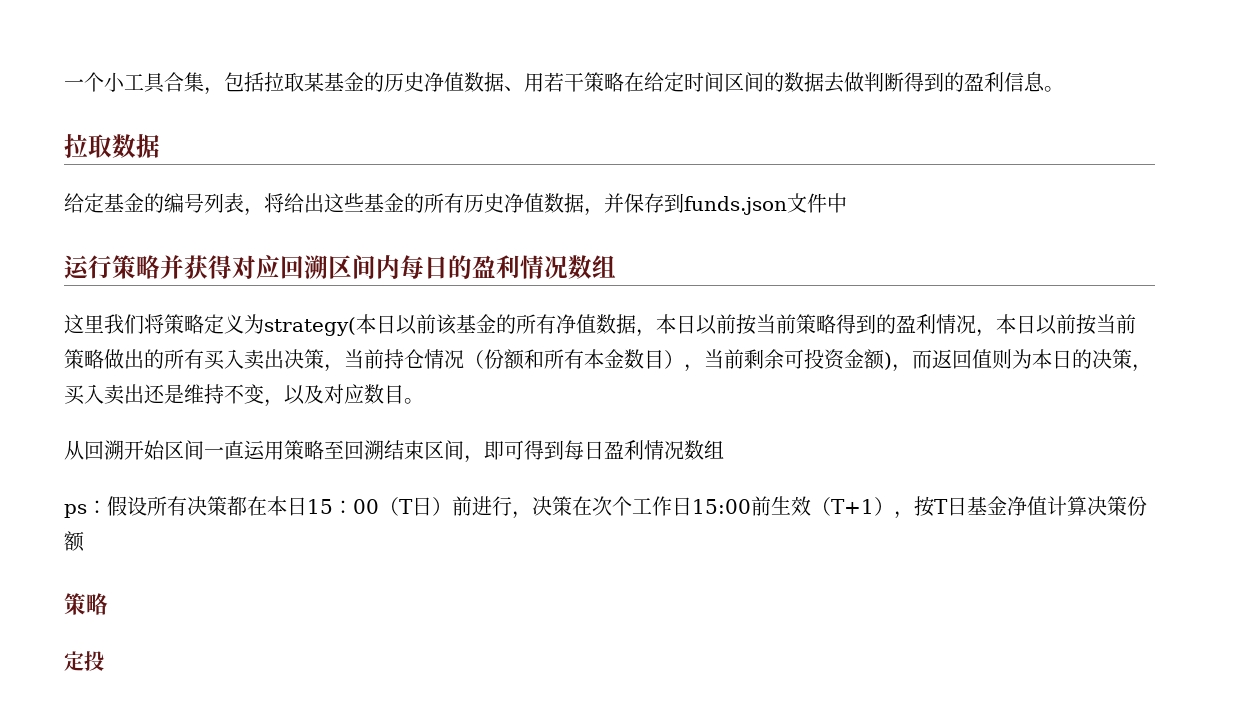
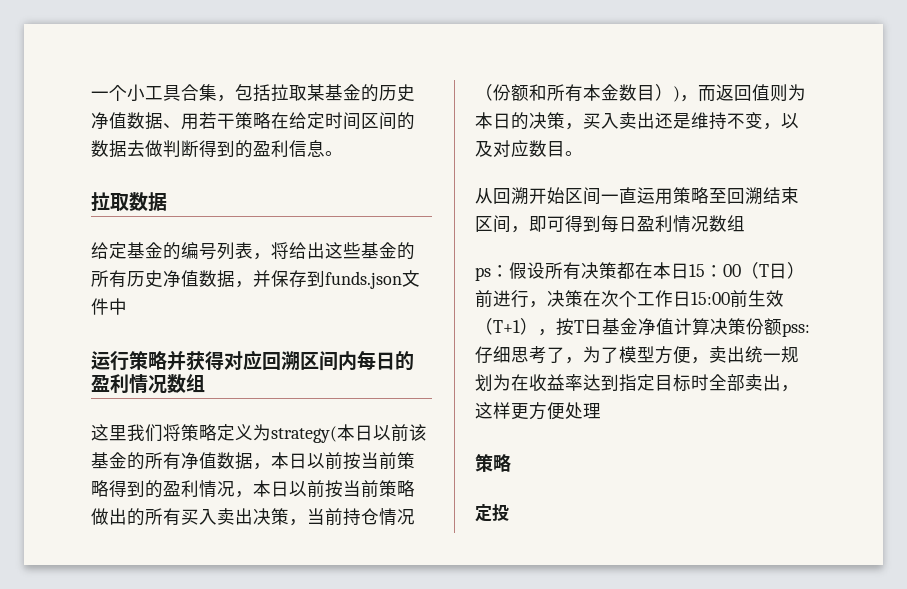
[684,349,885,372] ，当前剩余可投资金额 -> (673, 92) none
(85, 541) none -> [782,323,810,337] [475,346,799,364] [475,374,799,392] [475,402,601,420] pss:仔细思考了，为了模型方便，卖出统一规划为在收益率达到指定目标时全部卖出，这样更方便处理

